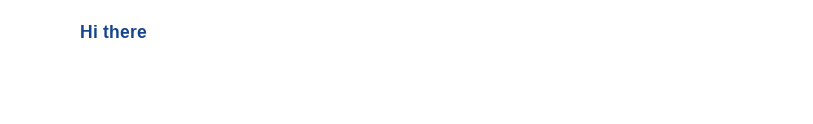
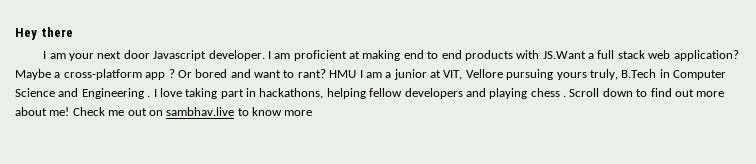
[80,25,98,38] Hi -> [15,28,37,40] Hey
(147, 31) none -> [43,50,739,61] [15,69,726,80] [15,88,725,99] [15,107,313,116] // I am your next door Javascript developer. I am proficient at making end to end products with JS.Want a full stack web application? Maybe a cross-platform app ? Or bored and want to rant? HMU I am a junior at VIT, Vellore pursuing yours truly, B.Tech in Computer Science and Engineering . I love taking part in hackathons, helping fellow developers and playing chess . Scroll down to find out more about me! Check me out on sambhav.live to know more

